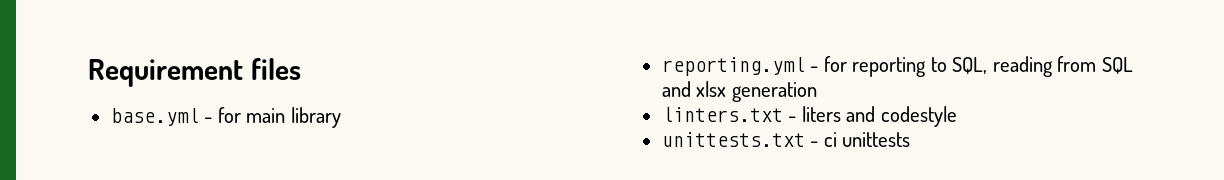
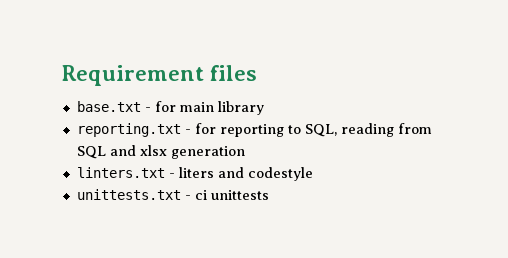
[110,108,199,126] base.yml -> [76,101,141,112] base.txt
[661,57,805,76] reporting.yml -> [76,123,181,137] reporting.txt

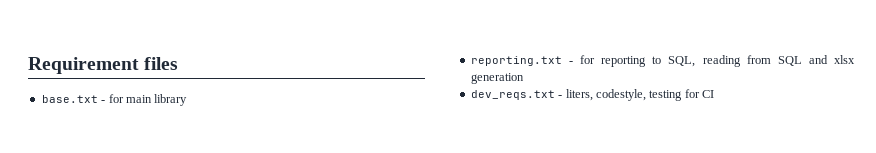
[76,167,313,181] [76,189,269,200] linters.txt - liters and codestyle // unittests.txt - ci unittests -> [470,89,714,101] dev_reqs.txt - liters, codestyle, testing for CI

